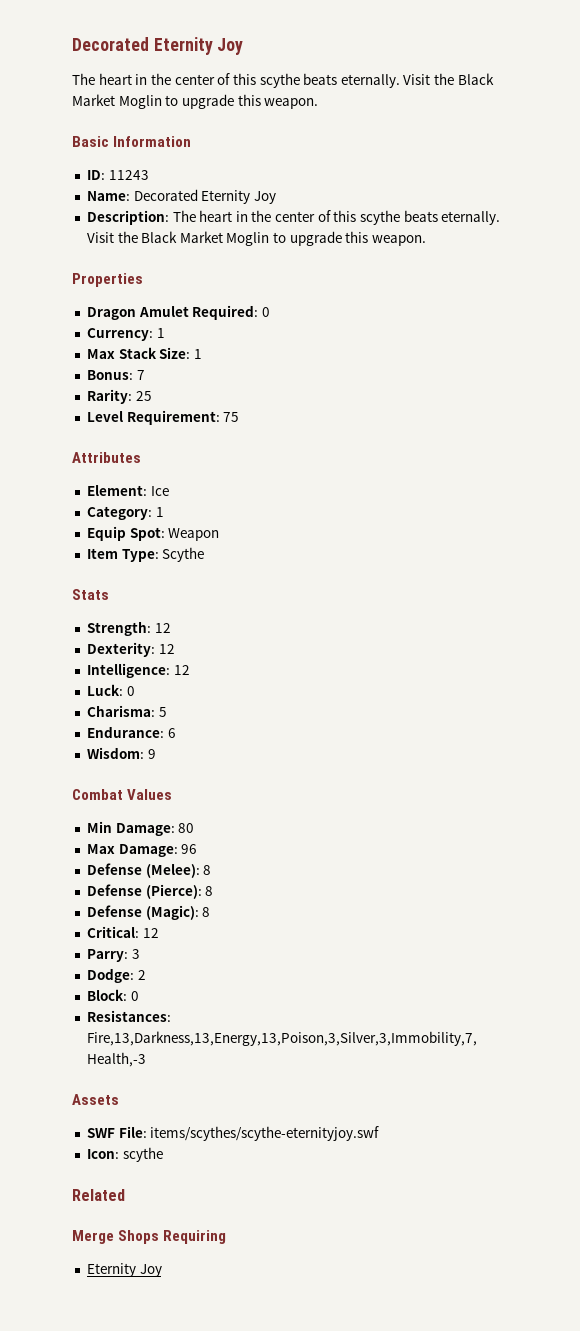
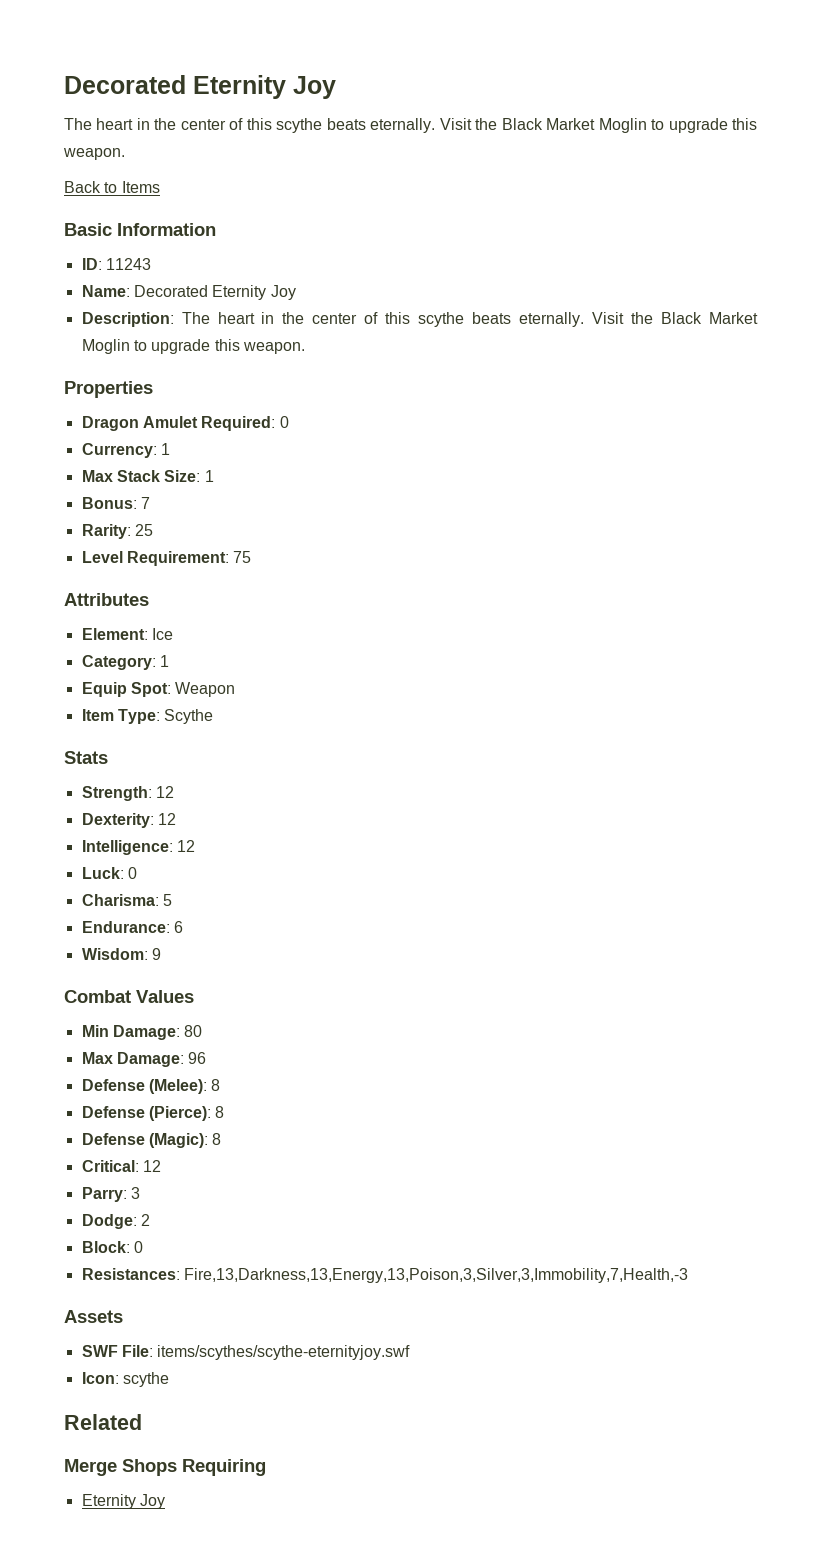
(319, 103) none -> [64,181,160,193] // Back to Items

